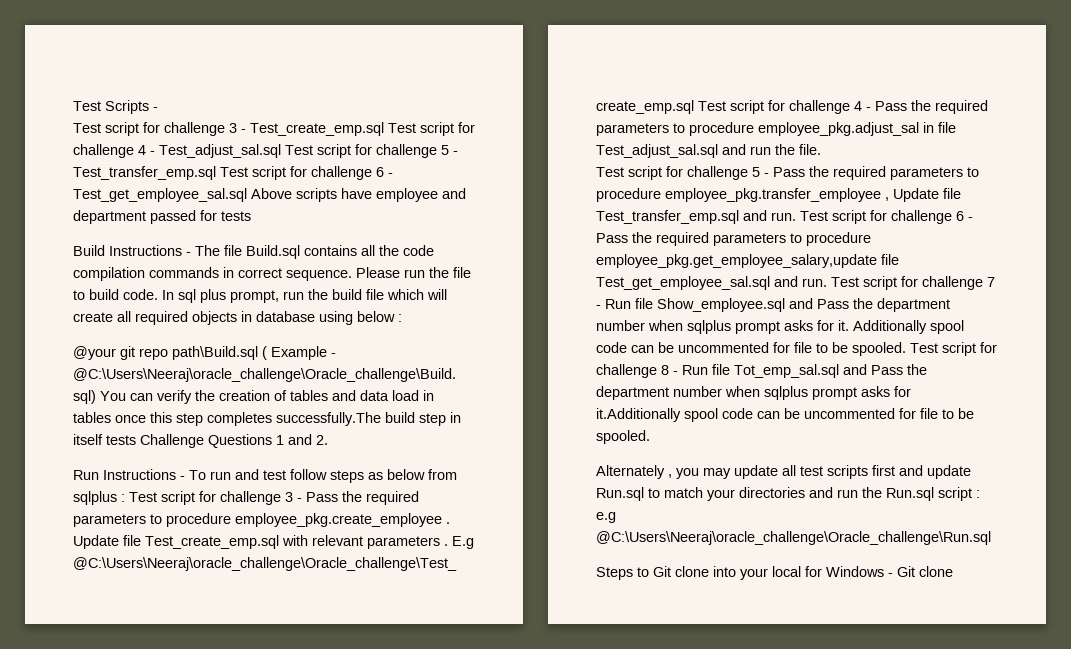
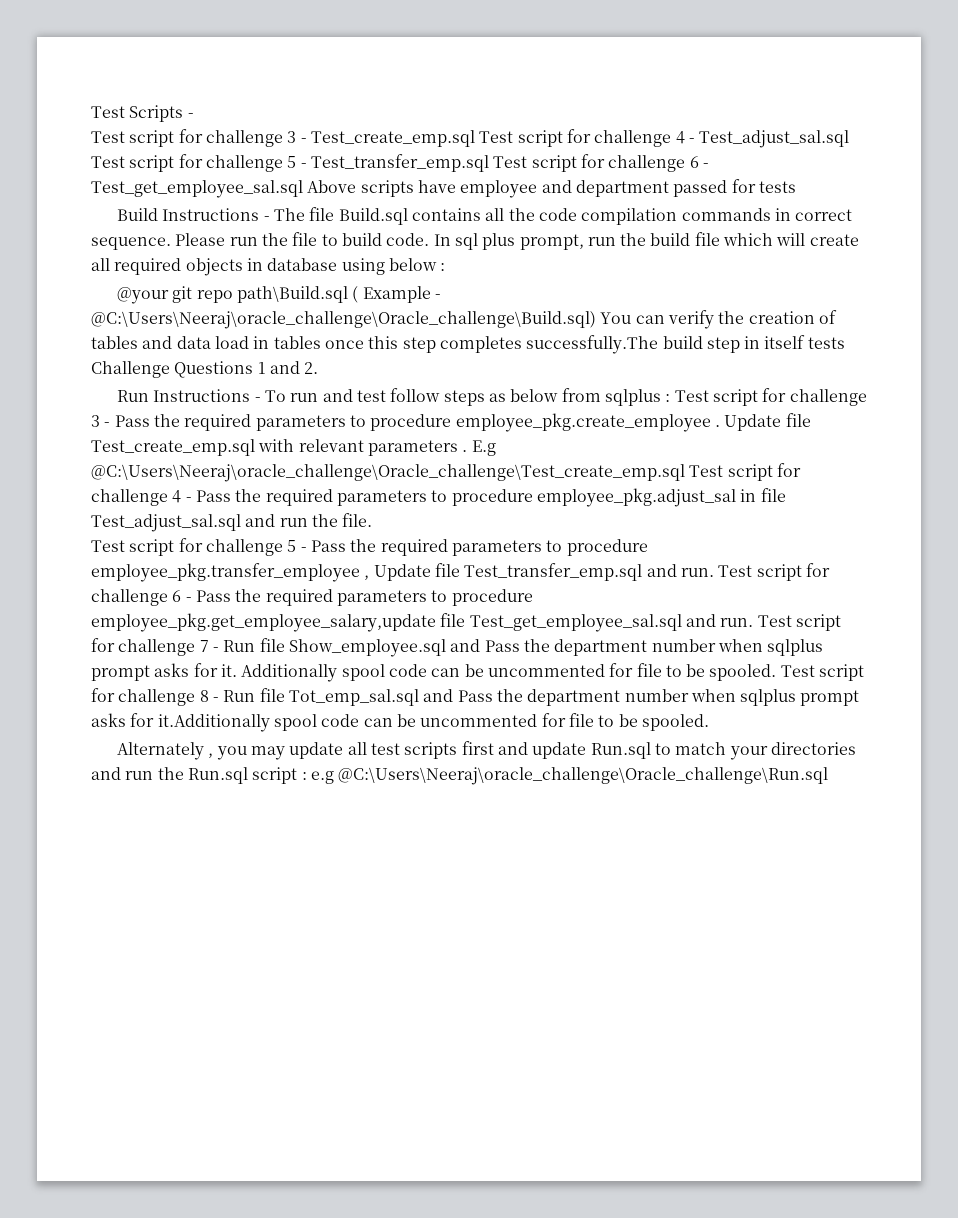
[596,566,953,580] // Steps to Git clone into your local for Windows - Git clone -> (829, 776) none

